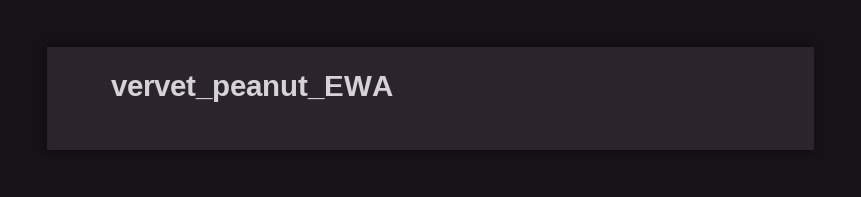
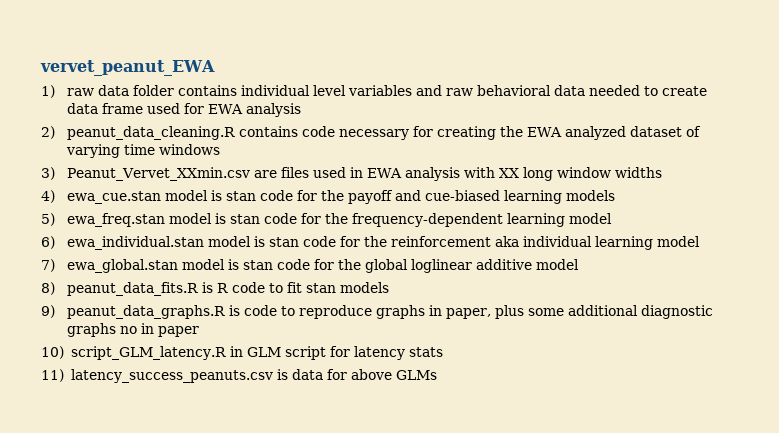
(393, 89) none -> [41,85,707,98] [66,103,301,117] [41,126,701,140] [65,144,220,158] [41,167,662,181] [41,190,615,204] [41,213,612,227] [41,236,700,250] [41,259,579,273] [41,282,389,296] [41,305,713,319] [66,323,199,337] [41,346,443,360] [41,369,437,383] // 1) raw data folder contains individual level variables and raw behavioral data needed to create data frame used for EWA analysis // 2) peanut_data_cleaning.R contains code necessary for creating the EWA analyzed dataset of varying time windows // 3) Peanut_Vervet_XXmin.csv are files used in EWA analysis with XX long window widths // 4) ewa_cue.stan model is stan code for the payoff and cue-biased learning models // 5) ewa_freq.stan model is stan code for the frequency-dependent learning model // 6) ewa_individual.stan model is stan code for the reinforcement aka individual learning model // 7) ewa_global.stan model is stan code for the global loglinear additive model // 8) peanut_data_fits.R is R code to fit stan models // 9) peanut_data_graphs.R is code to reproduce graphs in paper, plus some additional diagnostic graphs no in paper // 10) script_GLM_latency.R in GLM script for latency stats // 11) latency_success_peanuts.csv is data for above GLMs

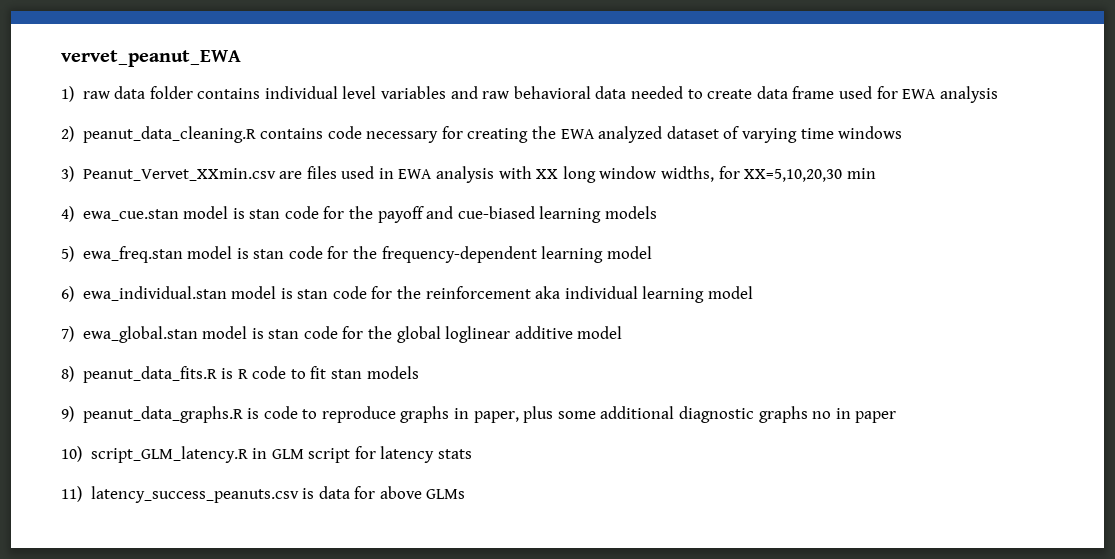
[614,167,662,178] widths -> [660,166,876,182] widths, for XX=5,10,20,30 min

